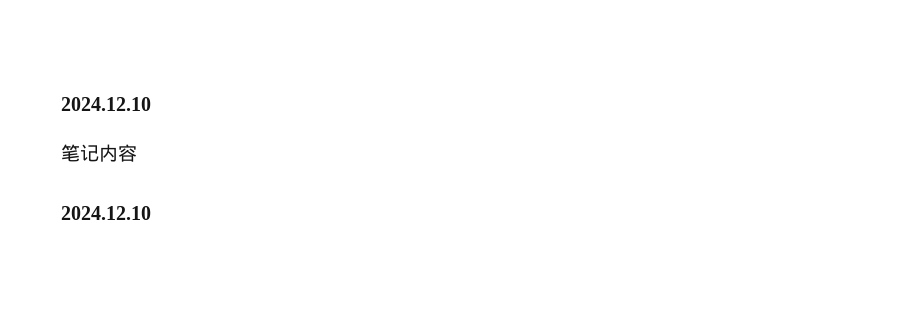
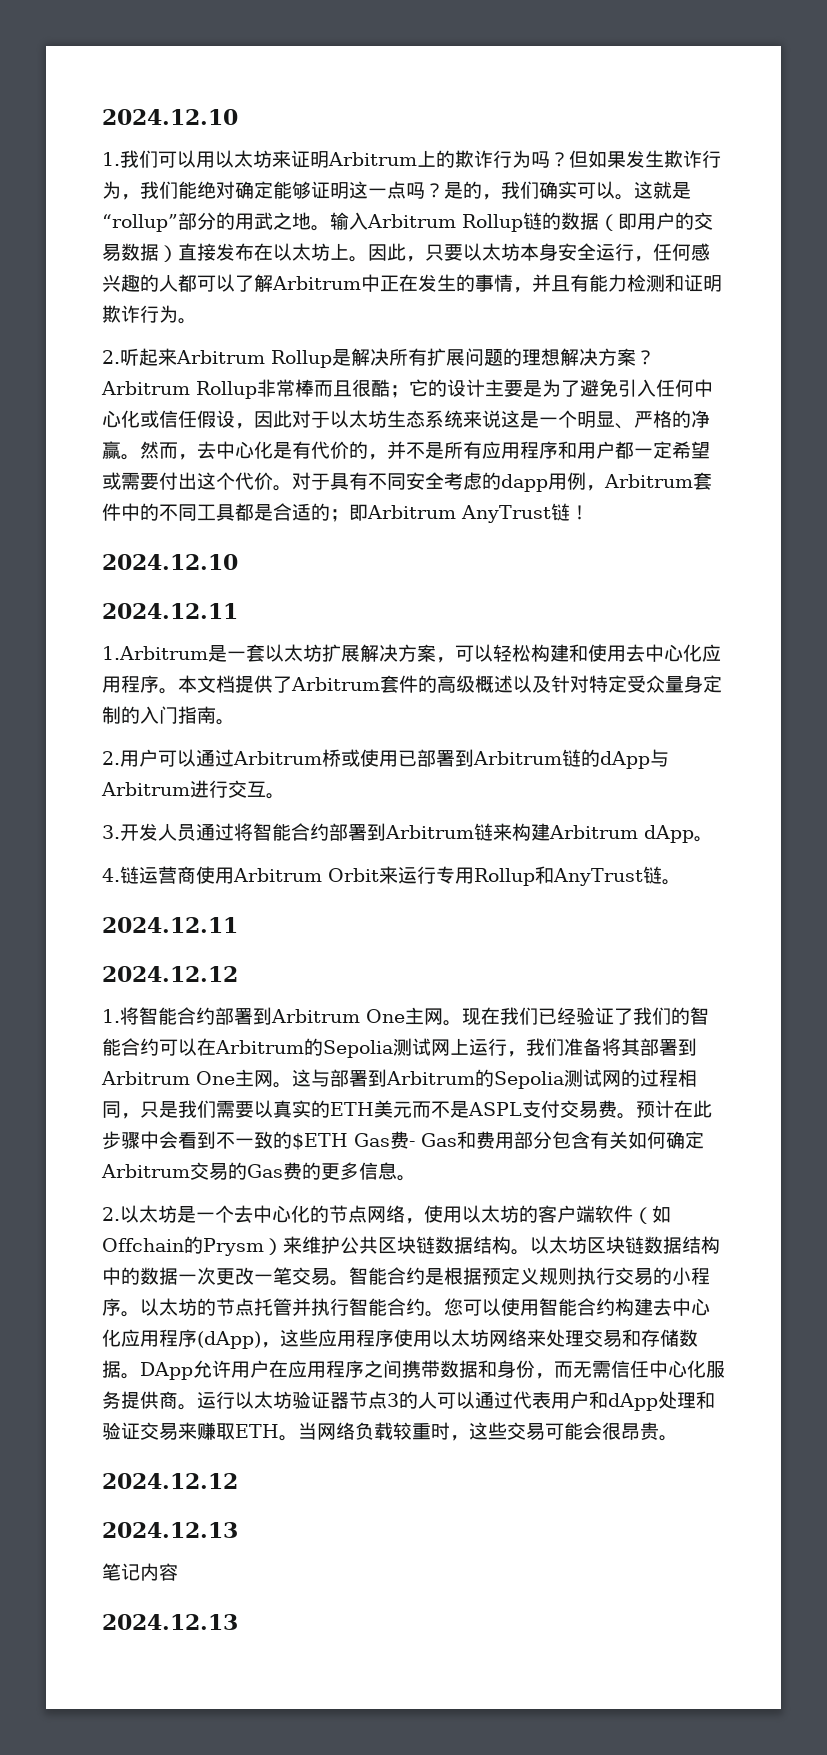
[61,97,151,111] 2024.12.10 -> [102,109,238,125] [102,150,721,168] [102,181,691,200] [102,212,713,232] [102,243,710,262] [102,274,722,293] [102,305,197,324] [102,348,655,368] [101,379,713,399] [102,410,710,429] [102,441,710,460] [102,472,712,492] [102,503,589,523] [102,554,238,570] [102,603,238,619] [102,644,721,663] [102,675,722,694] [102,706,235,725] [102,749,669,769] [101,780,285,799] [102,823,713,843] [102,866,681,886] [102,917,238,933] [102,966,238,982] [102,1007,709,1026] [102,1038,697,1058] [101,1069,697,1089] [102,1100,712,1119] [102,1131,704,1150] [101,1162,416,1181] [102,1205,671,1224] [102,1236,720,1256] [102,1267,710,1286] [102,1298,710,1317] [102,1329,698,1349] [102,1360,725,1380] [102,1391,715,1411] [102,1422,678,1441] [102,1473,238,1489] [102,1522,238,1538] 2024.12.10 // 1.我们可以用以太坊来证明Arbitrum上的欺诈行为吗？但如果发生欺诈行为，我们能绝对确定能够证明这一点吗？是的，我们确实可以。这就是“rollup”部分的用武之地。输入Arbitrum Rollup链的数据（即用户的交易数据）直接发布在以太坊上。因此，只要以太坊本身安全运行，任何感兴趣的人都可以了解Arbitrum中正在发生的事情，并且有能力检测和证明欺诈行为。 // 2.听起来Arbitrum Rollup是解决所有扩展问题的理想解决方案？Arbitrum Rollup非常棒而且很酷；它的设计主要是为了避免引入任何中心化或信任假设，因此对于以太坊生态系统来说这是一个明显、严格的净赢。然而，去中心化是有代价的，并不是所有应用程序和用户都一定希望或需要付出这个代价。对于具有不同安全考虑的dapp用例，Arbitrum套件中的不同工具都是合适的；即Arbitrum AnyTrust链！ // 2024.12.10 // 2024.12.11 // 1.Arbitrum是一套以太坊扩展解决方案，可以轻松构建和使用去中心化应用程序。本文档提供了Arbitrum套件的高级概述以及针对特定受众量身定制的入门指南。 // 2.用户可以通过Arbitrum桥或使用已部署到Arbitrum链的dApp与Arbitrum进行交互。 // 3.开发人员通过将智能合约部署到Arbitrum链来构建Arbitrum dApp。 // 4.链运营商使用Arbitrum Orbit来运行专用Rollup和AnyTrust链。 // 2024.12.11 // 2024.12.12 // 1.将智能合约部署到Arbitrum One主网。现在我们已经验证了我们的智能合约可以在Arbitrum的Sepolia测试网上运行，我们准备将其部署到Arbitrum One主网。这与部署到Arbitrum的Sepolia测试网的过程相同，只是我们需要以真实的ETH美元而不是ASPL支付交易费。预计在此步骤中会看到不一致的$ETH Gas费- Gas和费用部分包含有关如何确定Arbitrum交易的Gas费的更多信息。 // 2.以太坊是一个去中心化的节点网络，使用以太坊的客户端软件（如Offchain的Prysm）来维护公共区块链数据结构。以太坊区块链数据结构中的数据一次更改一笔交易。智能合约是根据预定义规则执行交易的小程序。以太坊的节点托管并执行智能合约。您可以使用智能合约构建去中心化应用程序(dApp)，这些应用程序使用以太坊网络来处理交易和存储数据。DApp允许用户在应用程序之间携带数据和身份，而无需信任中心化服务提供商。运行以太坊验证器节点3的人可以通过代表用户和dApp处理和验证交易来赚取ETH。当网络负载较重时，这些交易可能会很昂贵。 // 2024.12.12 // 2024.12.13
[61,206,151,220] 2024.12.10 -> [102,1614,238,1630] 2024.12.13

